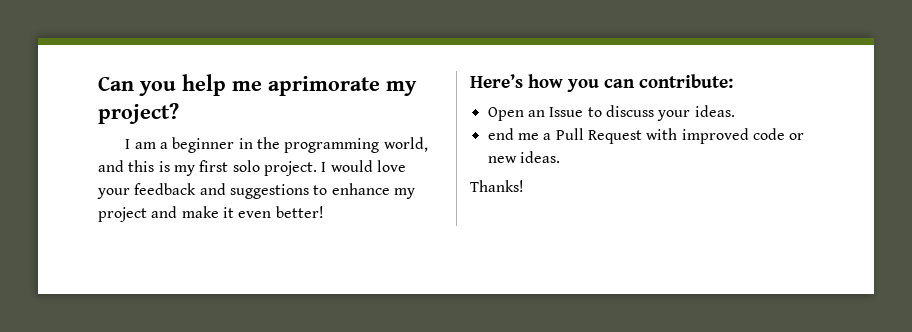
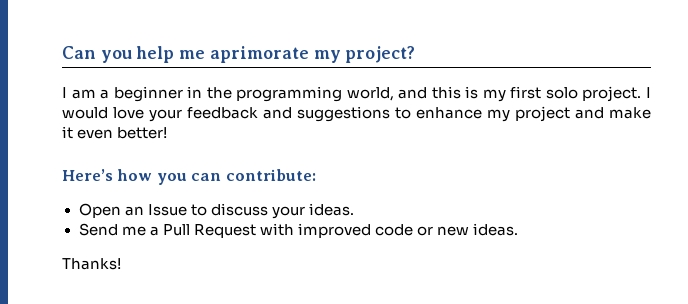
[487,128,514,140] end -> [78,223,118,236] Send

